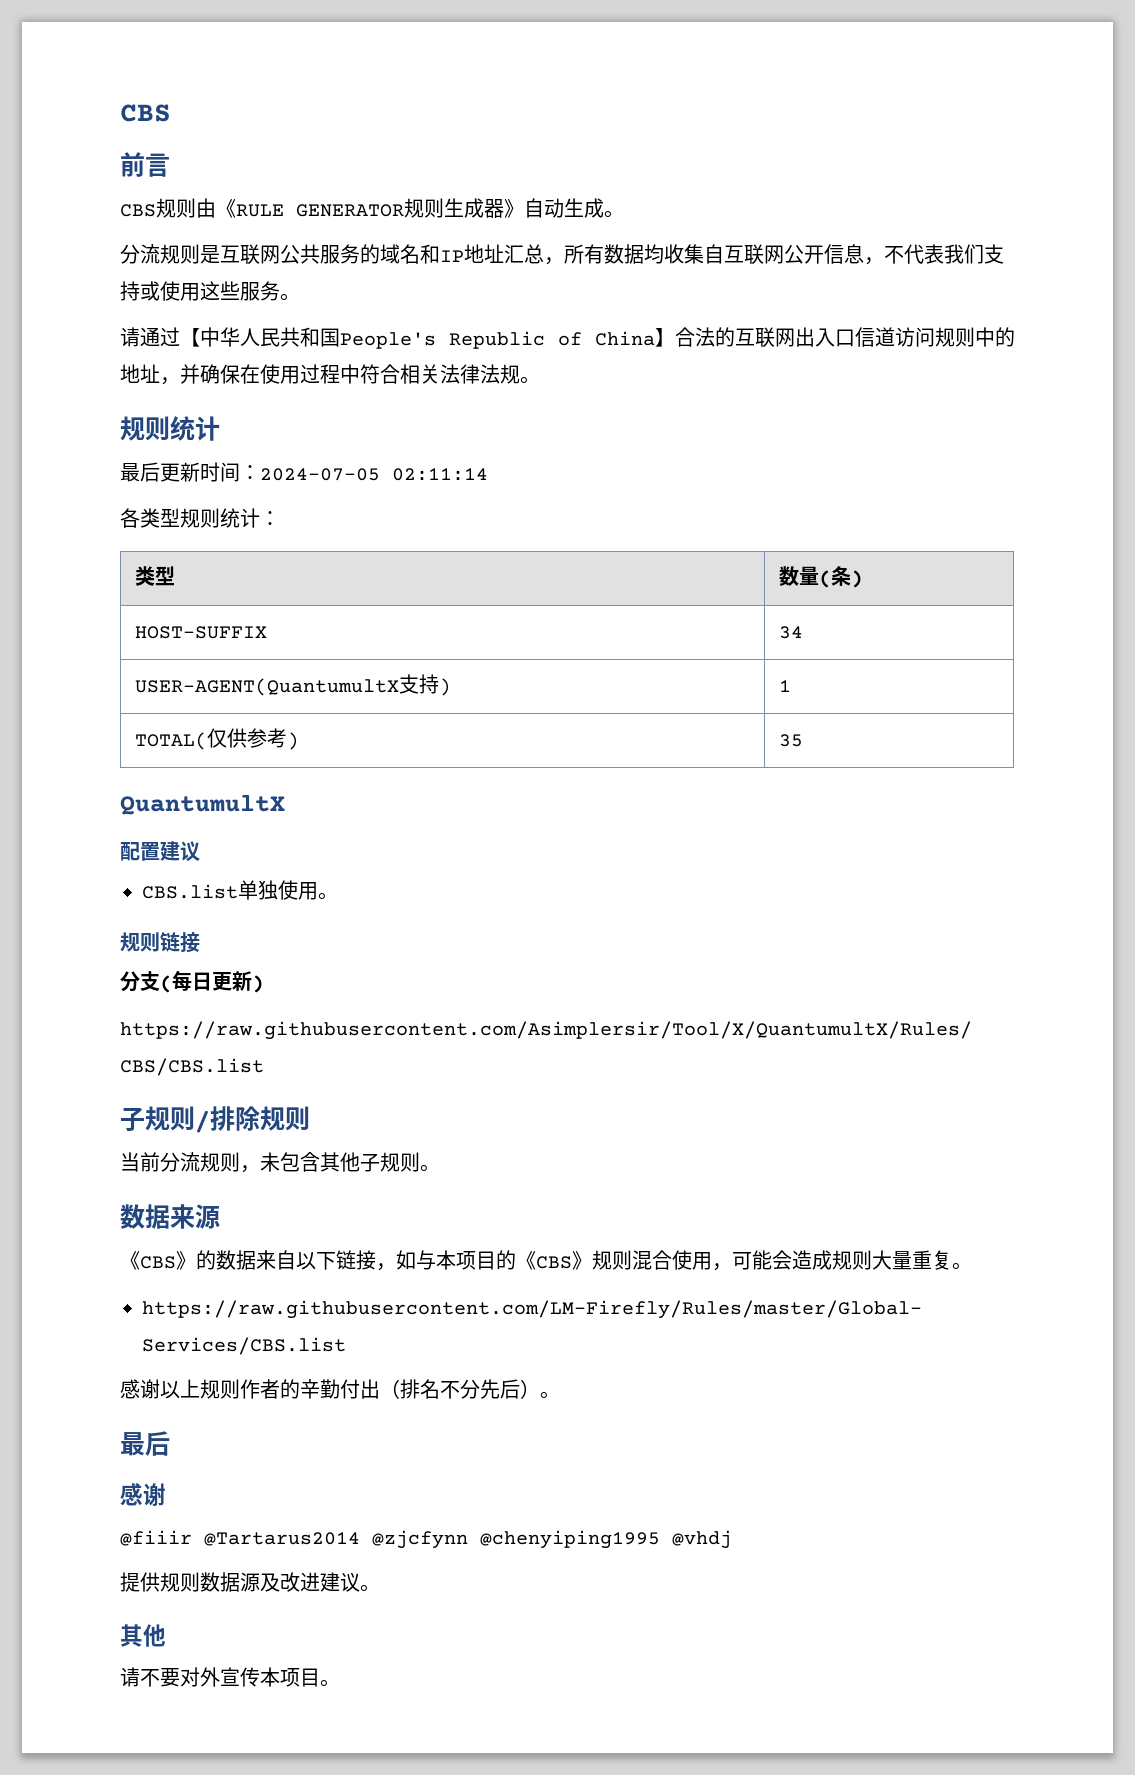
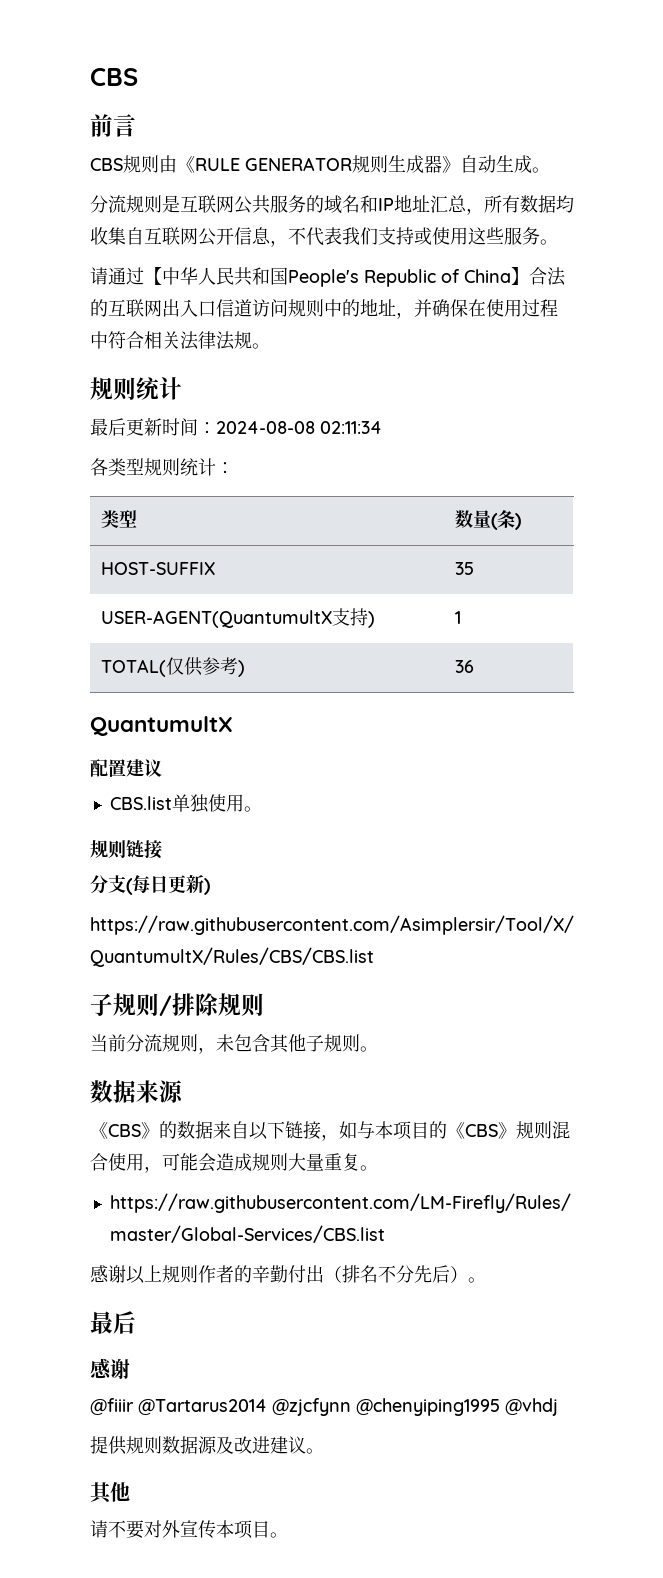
[260,468,488,481] 2024-07-05 02:11:14 -> [216,421,382,434] 2024-08-08 02:11:34
[778,626,803,639] 34 -> [455,562,475,575] 35
[778,734,803,747] 35 -> [455,660,475,673] 36

